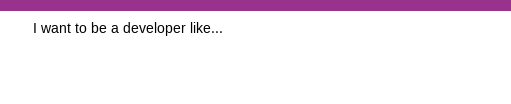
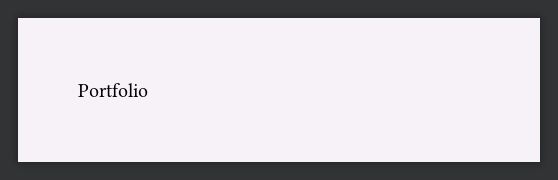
[33,22,223,36] I want to be a developer like... -> [78,83,148,97] Portfolio

